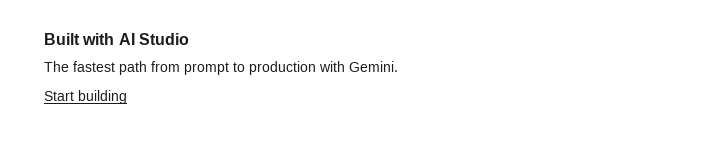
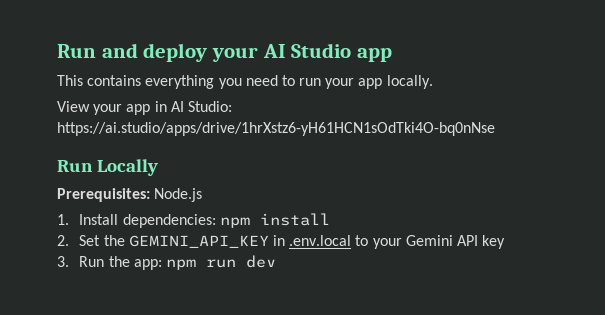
[44,33,189,45] [44,61,398,75] [44,90,127,104] Built with AI Studio // The fastest path from prompt to production with Gemini. // Start building -> [57,43,393,62] [57,75,433,89] [57,101,232,115] [57,122,495,136] [57,159,158,176] [57,188,203,202] [57,213,330,228] [57,235,506,249] [57,255,277,270] Run and deploy your AI Studio app // This contains everything you need to run your app locally. // View your app in AI Studio: https://ai.studio/apps/drive/1hrXstz6-yH61HCN1sOdTki4O-bq0nNse // Run Locally // Prerequisites: Node.js // 1. Install dependencies: npm install // 2. Set the GEMINI_API_KEY in .env.local to your Gemini API key // 3. Run the app: npm run dev

